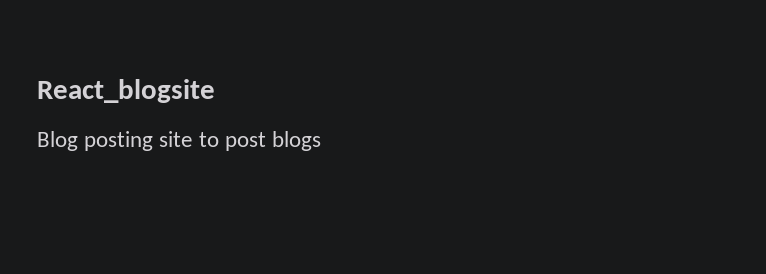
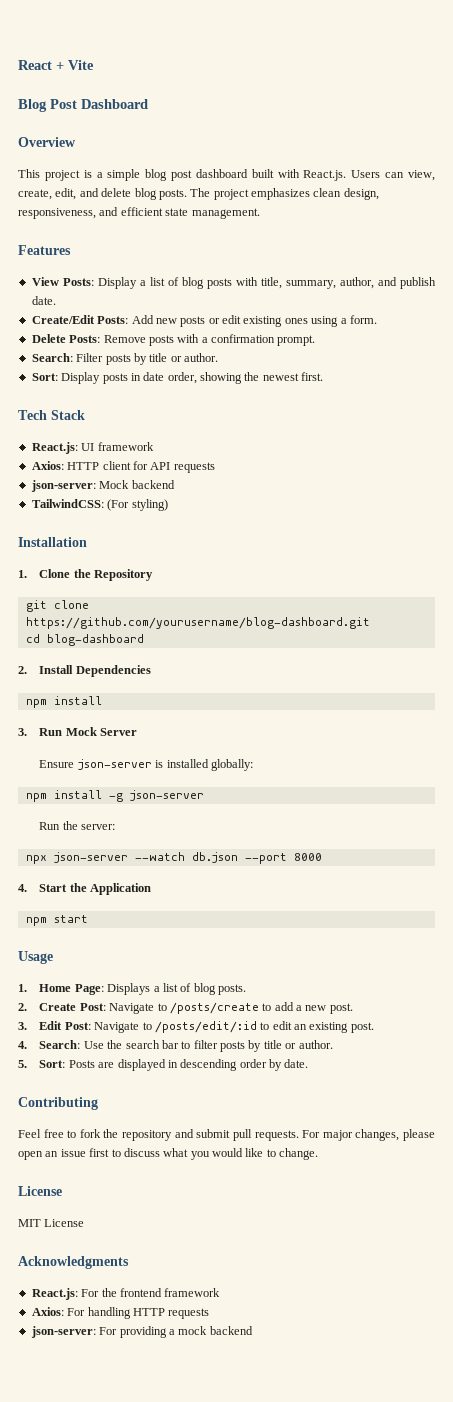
[37,79,215,103] [37,131,322,151] React_blogsite // Blog posting site to post blogs -> [18,60,94,70] [18,99,148,112] [18,137,76,147] [18,169,436,181] [18,188,379,200] [18,207,260,219] [18,245,71,255] [31,277,437,289] [31,296,56,305] [31,315,377,327] [31,334,316,346] [31,353,218,365] [31,372,324,384] [18,410,85,420] [31,442,154,454] [31,461,215,473] [30,480,175,492] [31,499,168,511] [18,537,87,547] [18,569,154,581] [25,600,89,612] [25,617,370,629] [25,634,144,646] [18,665,151,677] [25,696,102,708] [18,727,138,736] [39,759,253,771] [25,790,204,802] [39,821,116,830] [25,852,322,864] [18,883,152,895] [25,915,88,926] [18,951,53,964] [18,983,247,995] [18,1002,353,1014] [18,1021,374,1033] [18,1040,333,1052] [18,1059,309,1071] [18,1097,98,1110] [18,1129,436,1141] [18,1148,319,1160] [18,1186,62,1196] [18,1219,85,1227] [18,1256,129,1269] [31,1288,221,1300] [31,1307,210,1319] [30,1326,253,1338] React + Vite // Blog Post Dashboard // Overview // This project is a simple blog post dashboard built with React.js. Users can view, create, edit, and delete blog posts. The project emphasizes clean design, responsiveness, and efficient state management. // Features // View Posts: Display a list of blog posts with title, summary, author, and publish date. // Create/Edit Posts: Add new posts or edit existing ones using a form. // Delete Posts: Remove posts with a confirmation prompt. // Search: Filter posts by title or author. // Sort: Display posts in date order, showing the newest first. // Tech Stack // React.js: UI framework // Axios: HTTP client for API requests // json-server: Mock backend // TailwindCSS: (For styling) // Installation // 1. Clone the Repository // git clone https://github.com/yourusername/blog-dashboard.git // cd blog-dashboard // 2. Install Dependencies // npm install // 3. Run Mock Server // Ensure json-server is installed globally: // npm install -g json-server // Run the server: // npx json-server --watch db.json --port 8000 // 4. Start the Application // npm start // Usage // 1. Home Page: Displays a list of blog posts. // 2. Create Post: Navigate to /posts/create to add a new post. // 3. Edit Post: Navigate to /posts/edit/:id to edit an existing post. // 4. Search: Use the search bar to filter posts by title or author. // 5. Sort: Posts are displayed in descending order by date. // Contributing // Feel free to fork the repository and submit pull requests. For major changes, please open an issue first to discuss what you would like to change. // License // MIT License // Acknowledgments // React.js: For the frontend framework // Axios: For handling HTTP requests // json-server: For providing a mock backend

